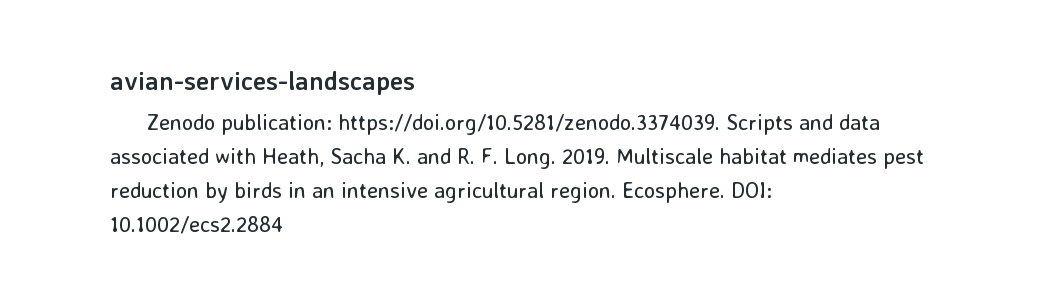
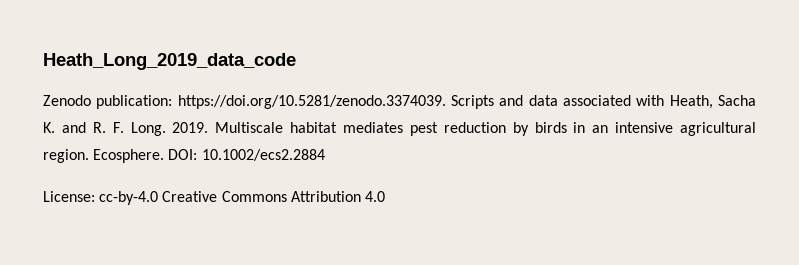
[110,71,415,95] avian-services-landscapes -> [43,53,296,70] Heath_Long_2019_data_code
(283, 225) none -> [43,191,385,205] // License: cc-by-4.0 Creative Commons Attribution 4.0

